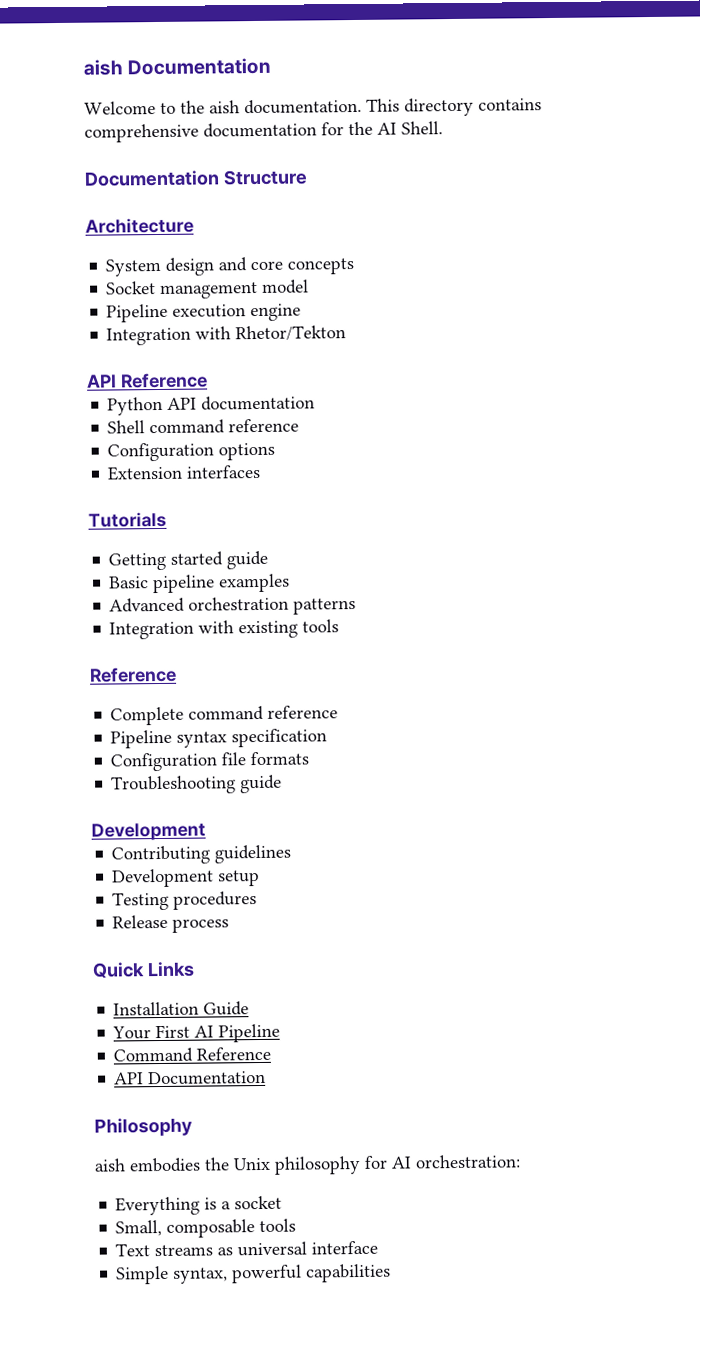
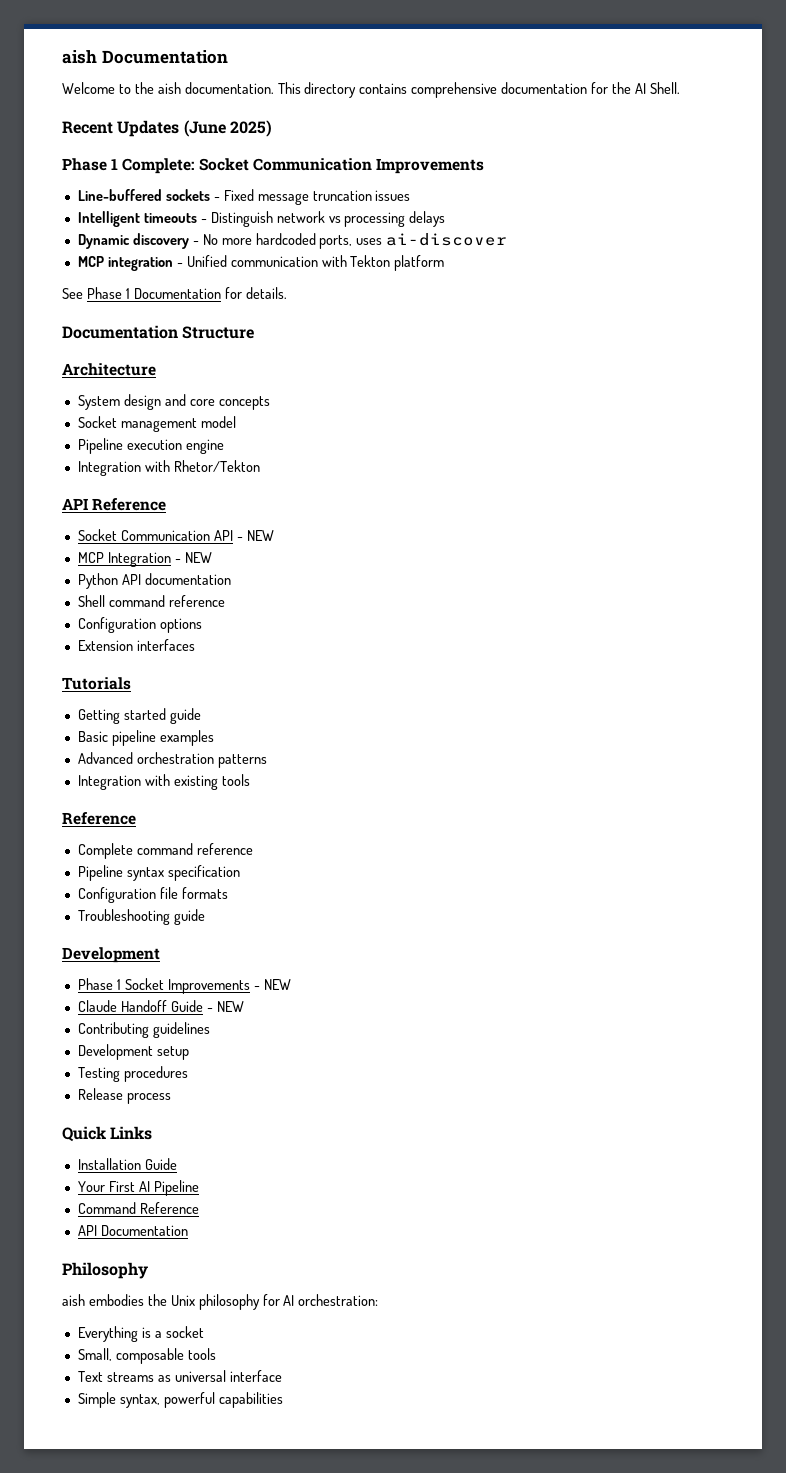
(443, 128) none -> [62,120,272,137] [62,158,484,174] [77,189,411,205] [77,211,446,227] [77,233,508,249] [77,255,445,271] [62,287,287,299] // Recent Updates (June 2025) // Phase 1 Complete: Socket Communication Improvements // Line-buffered sockets - Fixed message truncation issues // Intelligent timeouts - Distinguish network vs processing delays // Dynamic discovery - No more hardcoded ports, uses ai-discover // MCP integration - Unified communication with Tekton platform // See Phase 1 Documentation for details.
(208, 380) none -> [77,529,274,541] [77,552,212,567] // Socket Communication API - NEW // MCP Integration - NEW
(206, 831) none -> [77,978,291,994] [77,1000,244,1012] // Phase 1 Socket Improvements - NEW // Claude Handoff Guide - NEW

